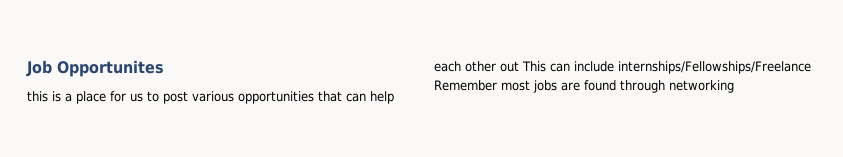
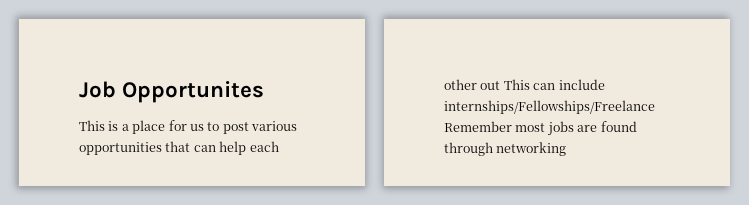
[27,91,48,102] this -> [79,120,105,131] This

